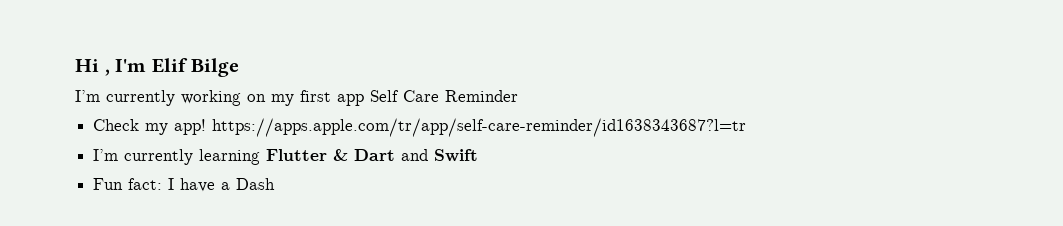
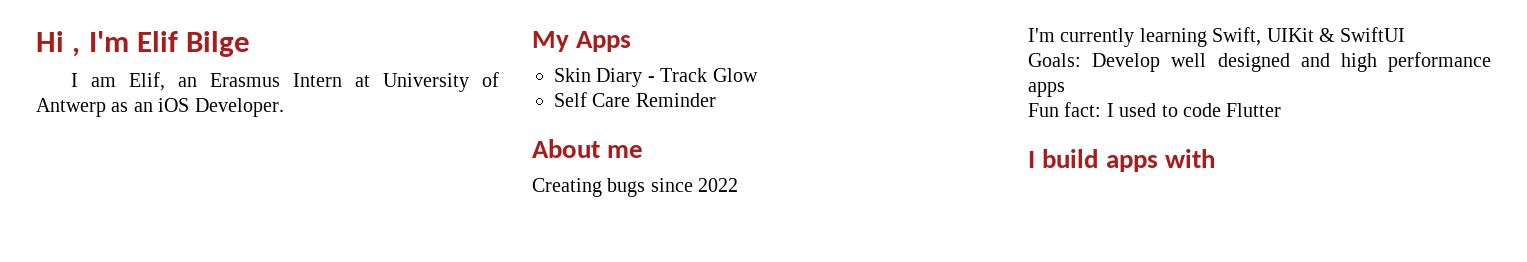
[75,90,518,106] [93,118,747,137] [93,149,479,165] [93,178,276,192] I’m currently working on my first app Self Care Reminder // Check my app! https://apps.apple.com/tr/app/self-care-reminder/id1638343687?l=tr // I’m currently learning Flutter & Dart and Swift // Fun fact: I have a Dash -> [70,72,500,92] [36,98,284,117] [532,31,632,52] [554,68,758,87] [554,92,716,107] [532,139,644,158] [532,178,739,197] [1028,27,1406,47] [1028,52,1491,72] [1028,82,1065,97] [1028,102,1282,117] [1028,149,1215,172] I am Elif, an Erasmus Intern at University of Antwerp as an iOS Developer. // My Apps // Skin Diary - Track Glow // Self Care Reminder // About me // Creating bugs since 2022 // I'm currently learning Swift, UIKit & SwiftUI // Goals: Develop well designed and high performance apps // Fun fact: I used to code Flutter // I build apps with

